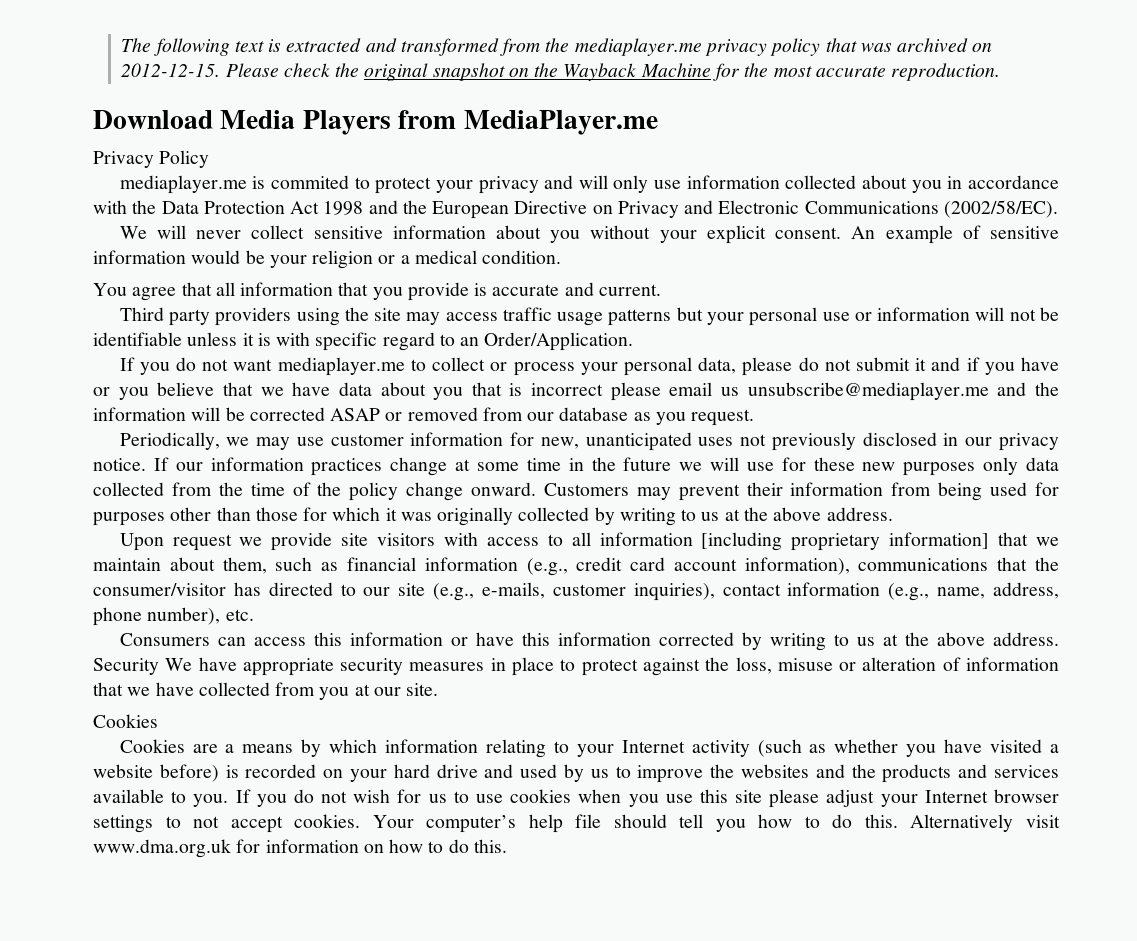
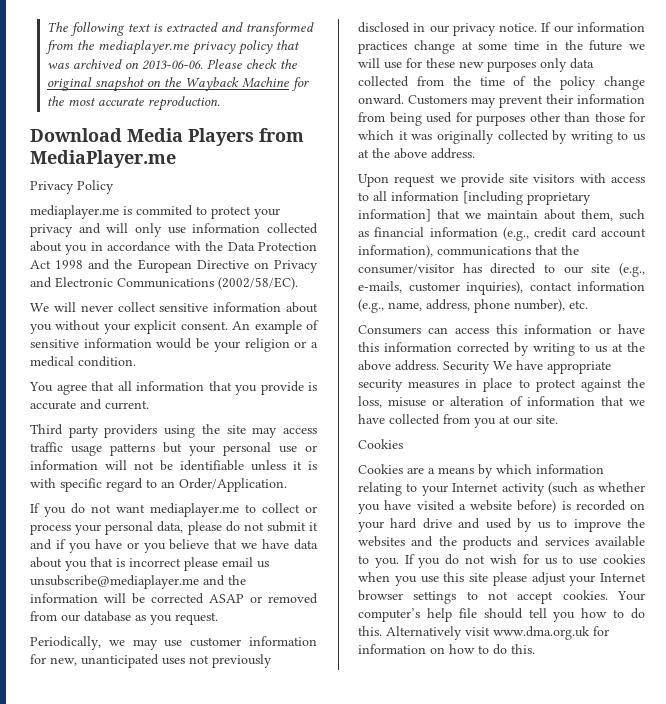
[121,63,221,77] 2012-12-15. -> [142,60,204,70] 2013-06-06.

